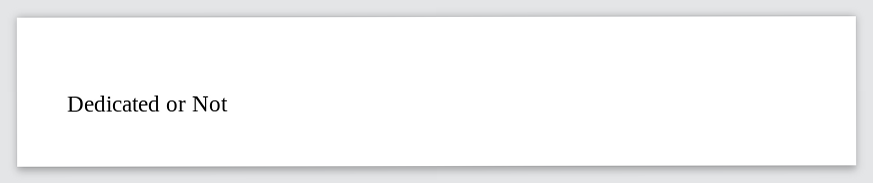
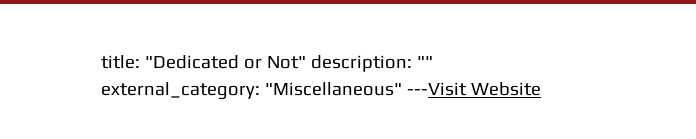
[67,95,230,112] Dedicated or Not -> [101,55,433,72] [101,82,541,100] title: "Dedicated or Not" description: "" external_category: "Miscellaneous" ---Visit Website

